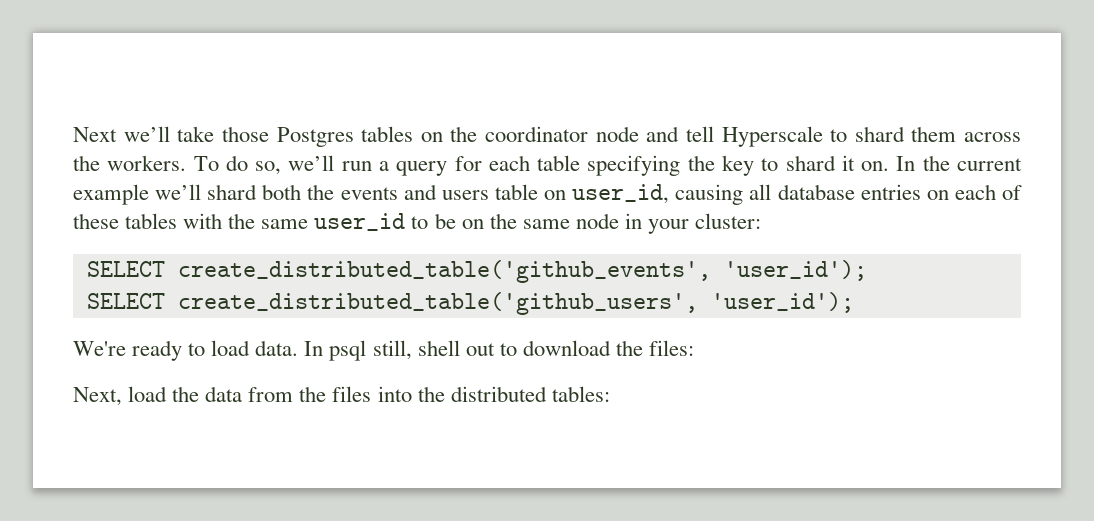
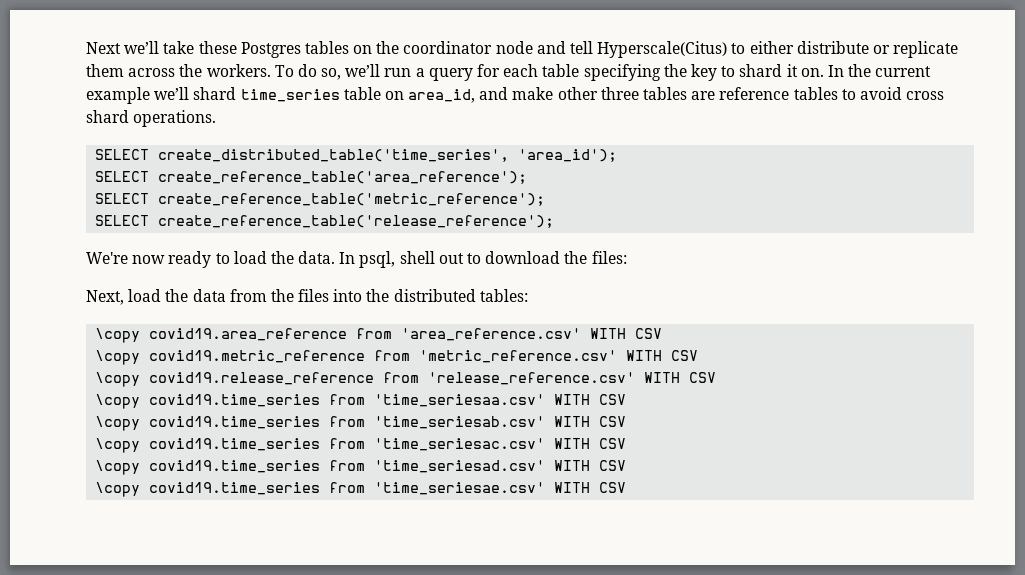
[221,126,269,142] those -> [198,41,237,54] these
[721,126,905,147] Hyperscale to shard -> [597,41,959,58] Hyperscale(Citus) to either distribute or replicate
[262,184,1023,205] [73,213,762,234] [86,260,867,283] [86,292,854,315] both the events and users table on user_id, causing all database entries on each of these tables with the same user_id to be on the same node in your cluster: // SELECT create_distributed_table('github_events', 'user_id'); // SELECT create_distributed_table('github_users', 'user_id'); -> [240,87,945,103] [86,110,217,127] [95,149,618,162] [95,171,528,184] [95,193,546,206] [95,215,555,228] time_series table on area_id, and make other three tables are reference tables to avoid cross shard operations. // SELECT create_distributed_table('time_series', 'area_id'); // SELECT create_reference_table('area_reference'); // SELECT create_reference_table('metric_reference'); // SELECT create_reference_table('release_reference');
(126, 348) none -> [132,255,166,264] now
(251, 348) none -> [270,251,294,264] the
[329,340,412,361] psql still, -> [359,251,396,268] psql,
(610, 394) none -> [95,328,663,343] [95,350,699,365] [95,372,717,387] [95,394,627,409] [95,416,627,431] [95,438,627,453] [95,460,627,475] [95,482,627,497] // \copy covid19.area_reference from 'area_reference.csv' WITH CSV // \copy covid19.metric_reference from 'metric_reference.csv' WITH CSV // \copy covid19.release_reference from 'release_reference.csv' WITH CSV // \copy covid19.time_series from 'time_seriesaa.csv' WITH CSV // \copy covid19.time_series from 'time_seriesab.csv' WITH CSV // \copy covid19.time_series from 'time_seriesac.csv' WITH CSV // \copy covid19.time_series from 'time_seriesad.csv' WITH CSV // \copy covid19.time_series from 'time_seriesae.csv' WITH CSV

